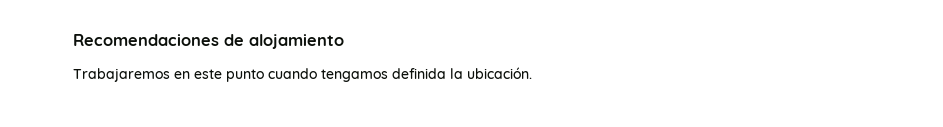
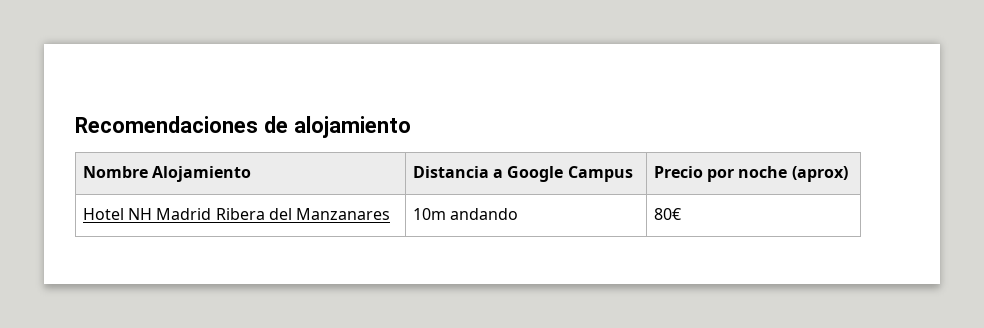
[73,67,532,82] // Trabajaremos en este punto cuando tengamos definida la ubicación. -> [82,166,252,182] [412,166,633,182] [653,166,848,182] [82,208,391,220] [412,208,519,220] [653,208,681,220] // Nombre Alojamiento | Distancia a Google Campus | Precio por noche (aprox) // Hotel NH Madrid Ribera del Manzanares | 10m andando | 80€

